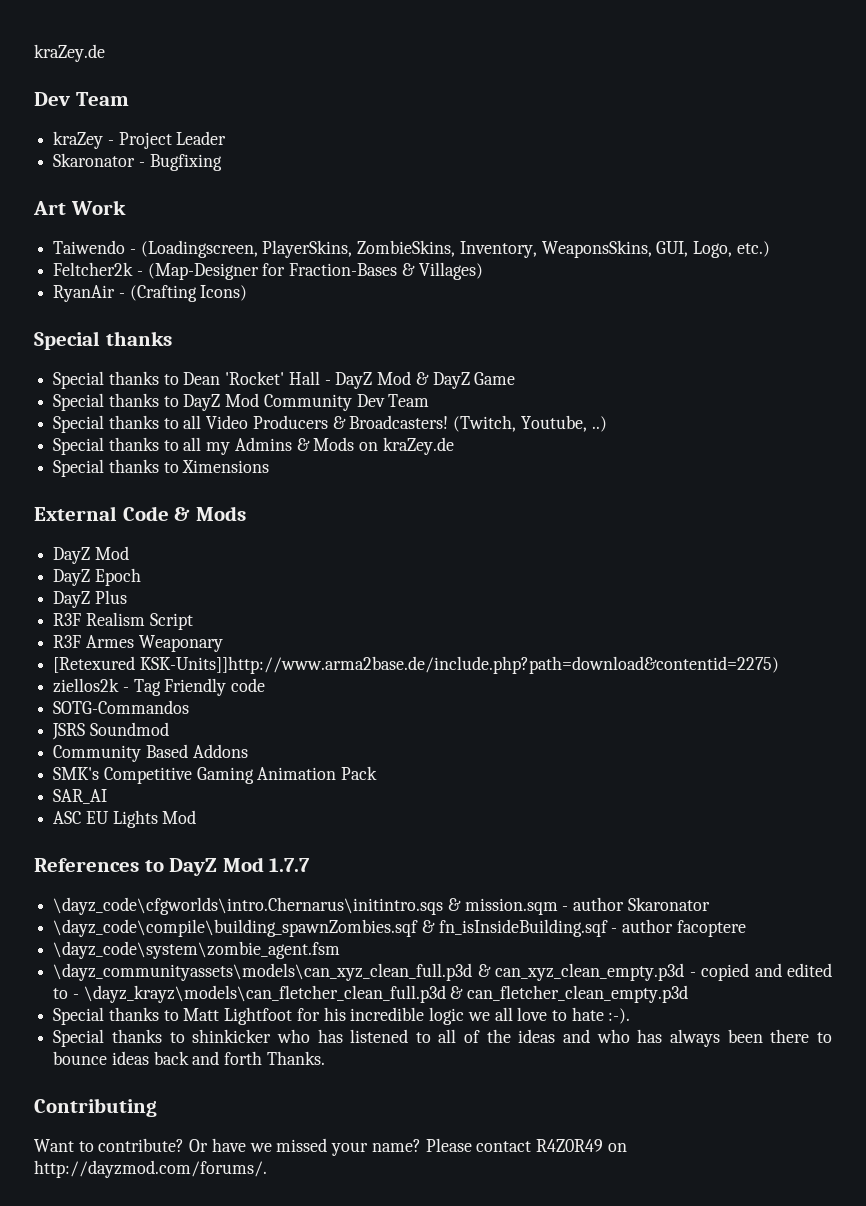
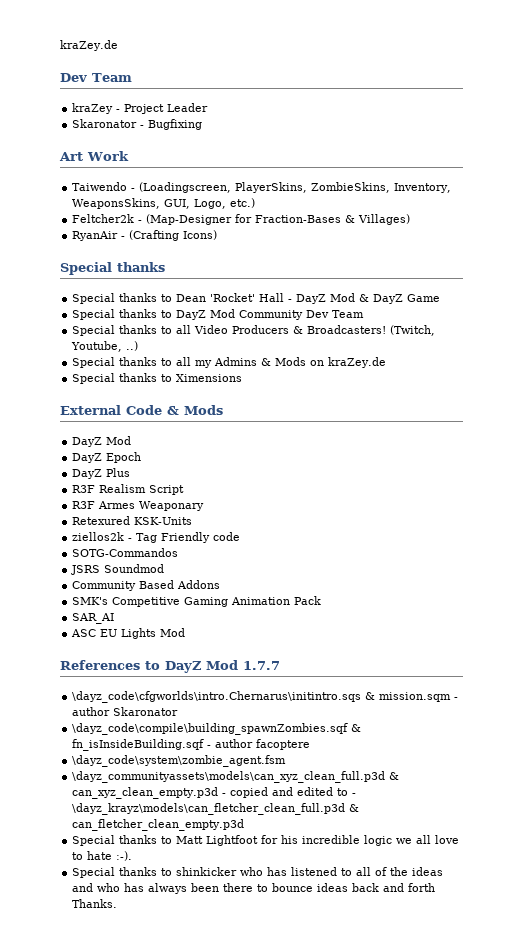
[53,656,779,674] [Retexured KSK-Units]]http://www.arma2base.de/include.php?path=download&contentid=2275) -> [72,516,193,525] Retexured KSK-Units
[34,1098,157,1117] [34,1138,627,1156] [34,1160,267,1178] // Contributing // Want to contribute? Or have we missed your name? Please contact R4Z0R49 on http://dayzmod.com/forums/. -> (118, 903) none

